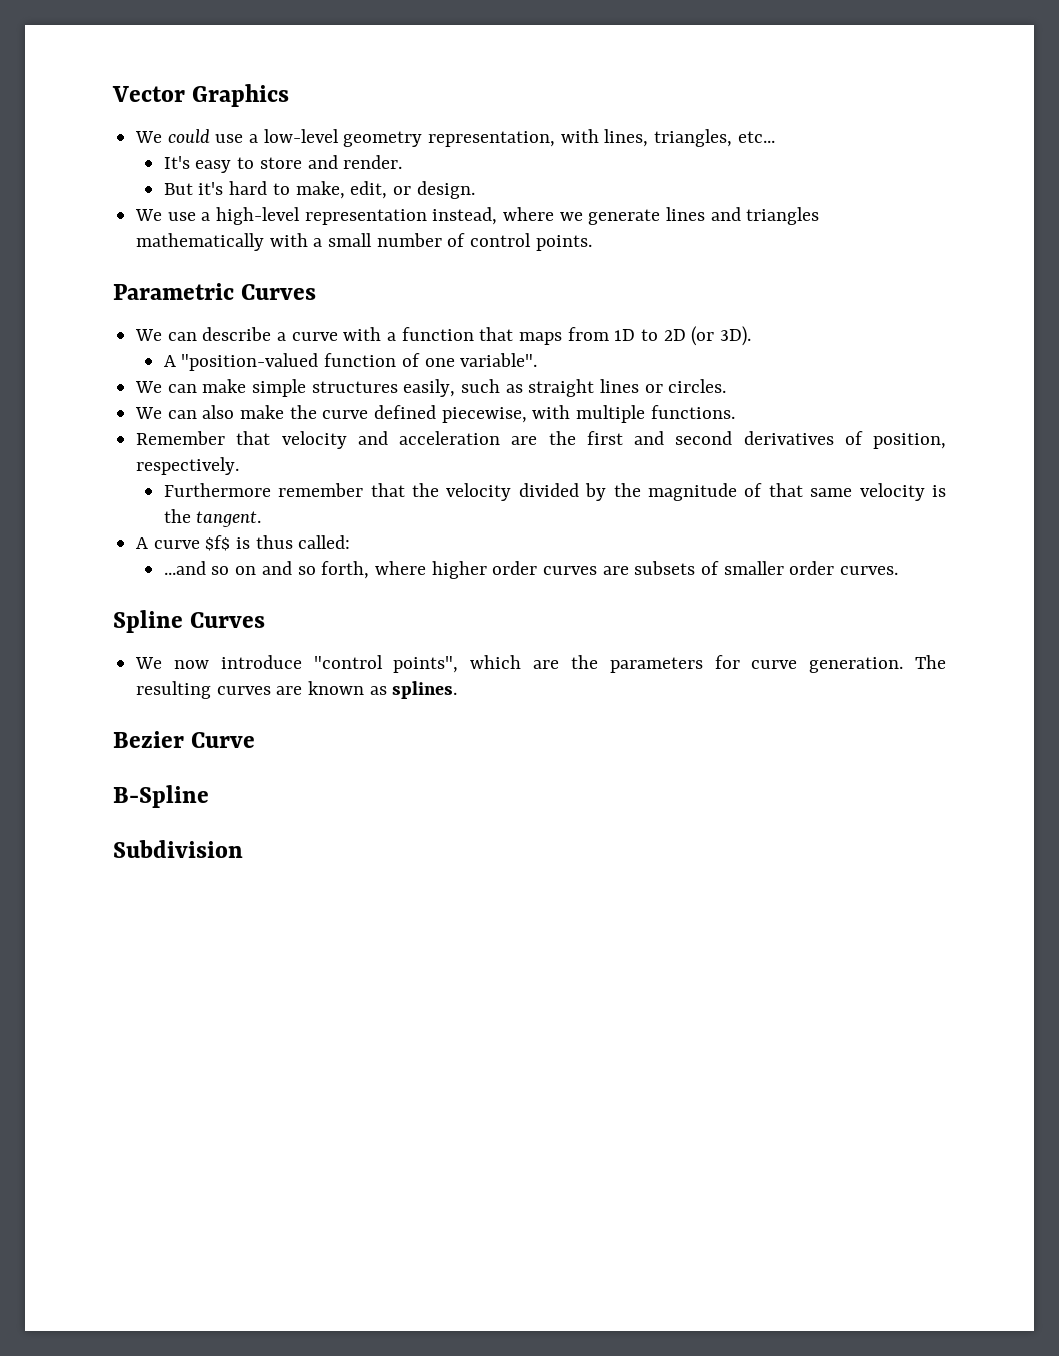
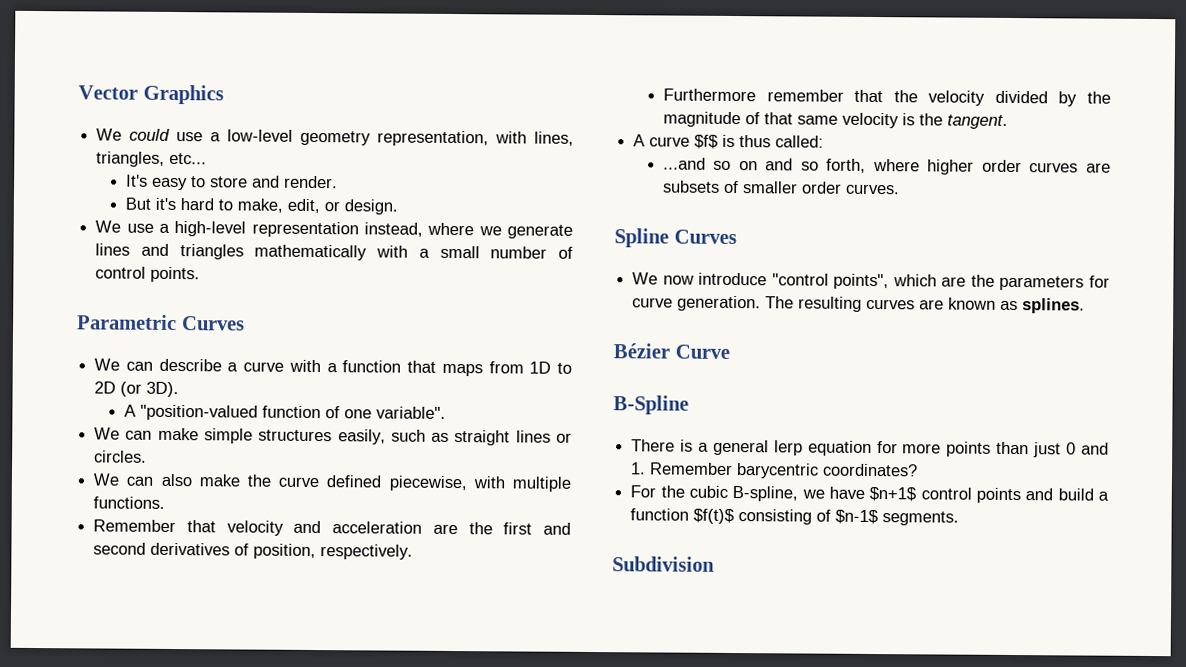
[113,731,184,748] Bezier -> [613,343,670,359] Bézier
(209, 796) none -> [631,439,1110,458] [630,462,919,479] [630,485,1109,504] [630,508,960,526] // There is a general lerp equation for more points than just 0 and 1. Remember barycentric coordinates? // For the cubic B-spline, we have $n+1$ control points and build a function $f(t)$ consisting of $n-1$ segments.

